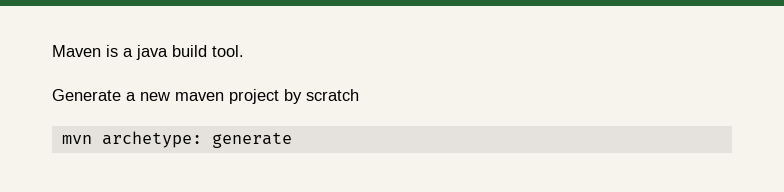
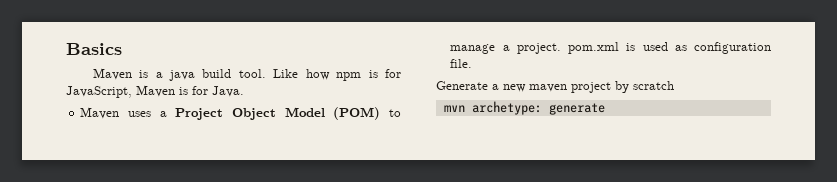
(52, 51) none -> [66,43,122,55] Basics //
(244, 51) none -> [273,69,402,81] [66,85,244,98] [80,107,401,120] [450,42,771,54] [450,59,473,68] Like how npm is for JavaScript, Maven is for Java. // Maven uses a Project Object Model (POM) to manage a project. pom.xml is used as configuration file.

